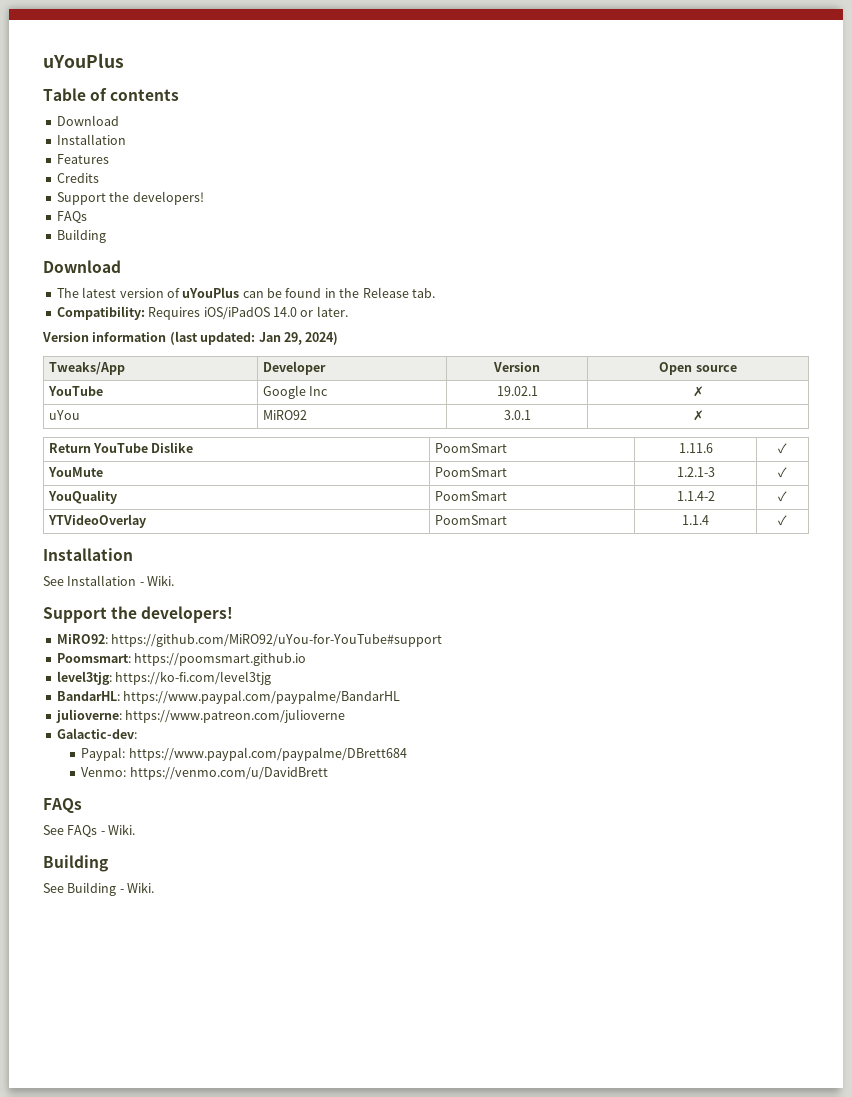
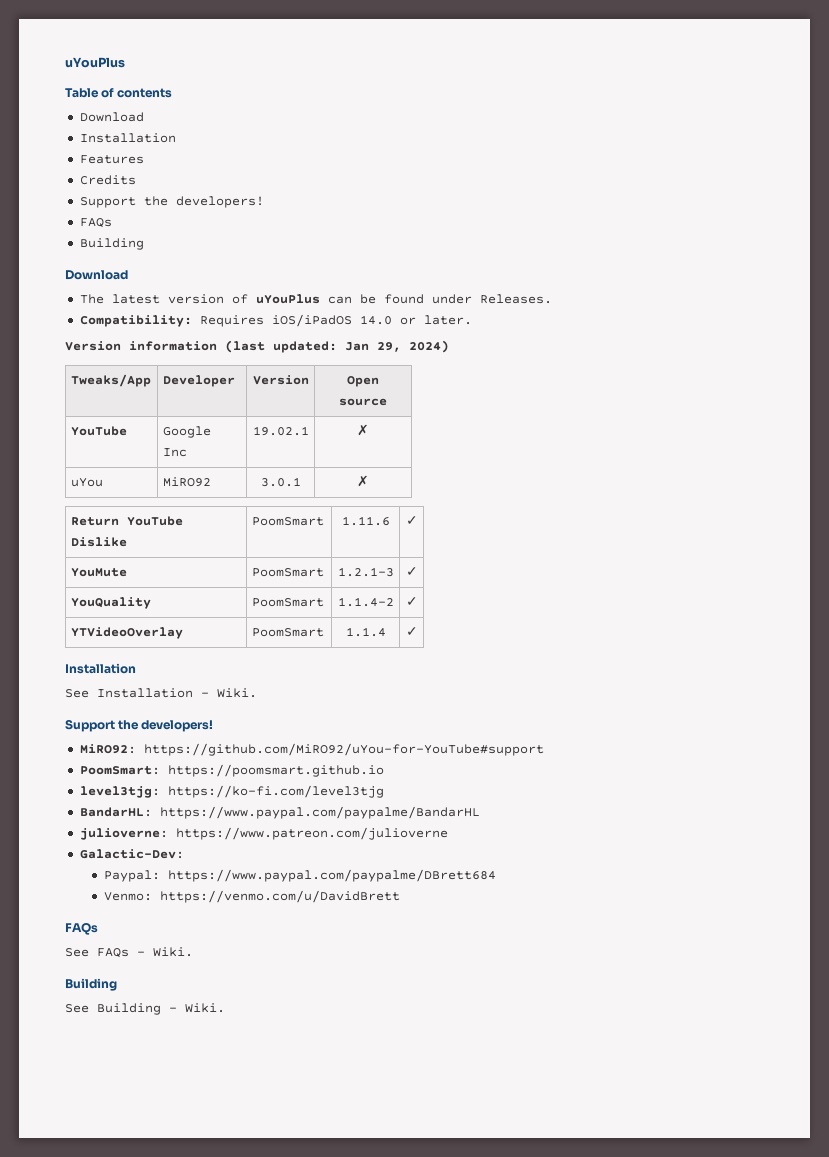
[324,287,435,298] in the Release tab. -> [431,294,552,304] under Releases.
[56,653,131,663] Poomsmart: -> [79,766,160,775] PoomSmart:
[56,728,137,739] Galactic-dev: -> [79,849,184,859] Galactic-Dev:

